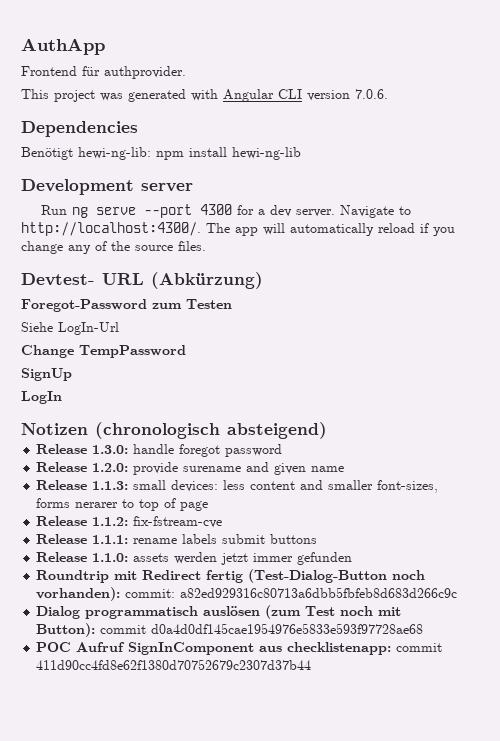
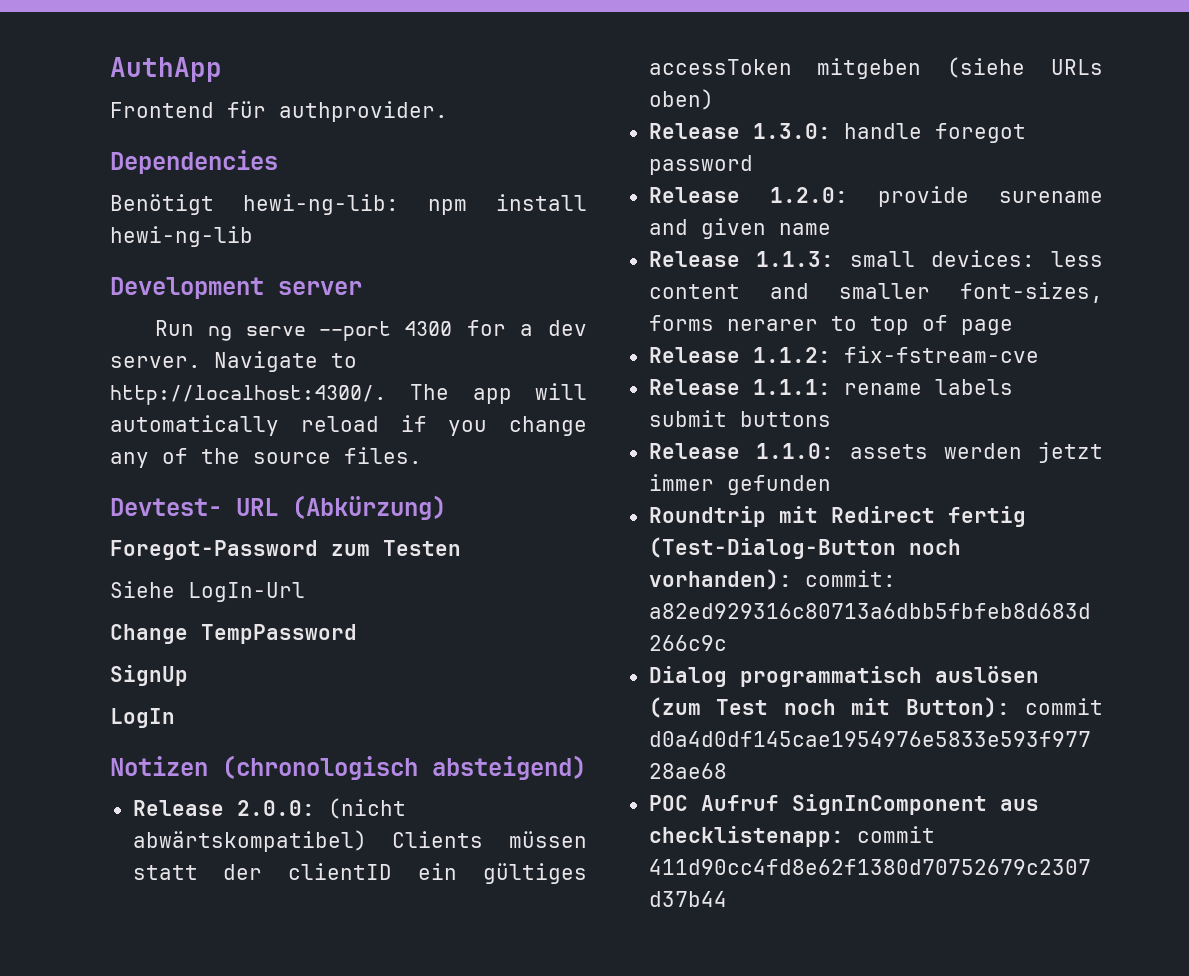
[21,89,388,102] // This project was generated with Angular CLI version 7.0.6. -> (448, 111) none
(327, 430) none -> [132,798,406,819] [132,830,587,852] [132,863,587,884] [648,57,1103,79] [648,89,714,110] // Release 2.0.0: (nicht abwärtskompatibel) Clients müssen statt der clientID ein gültiges accessToken mitgeben (siehe URLs oben)

